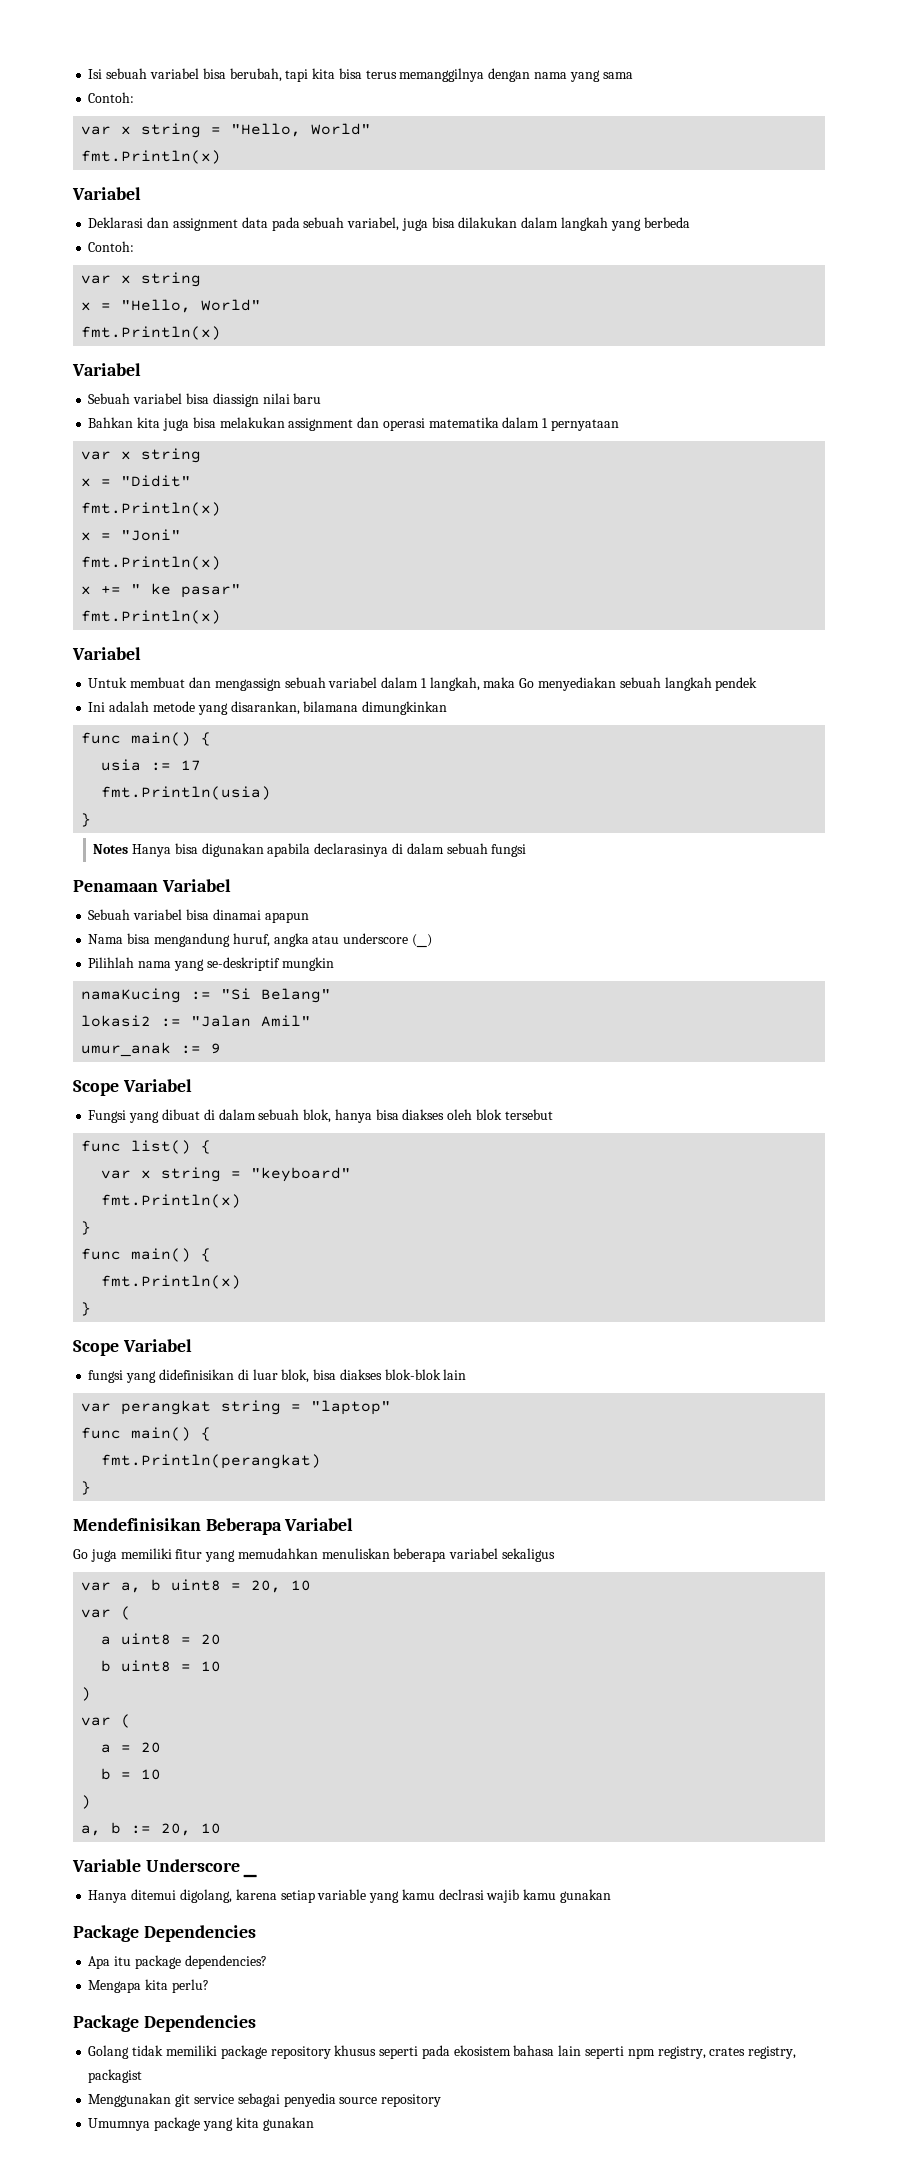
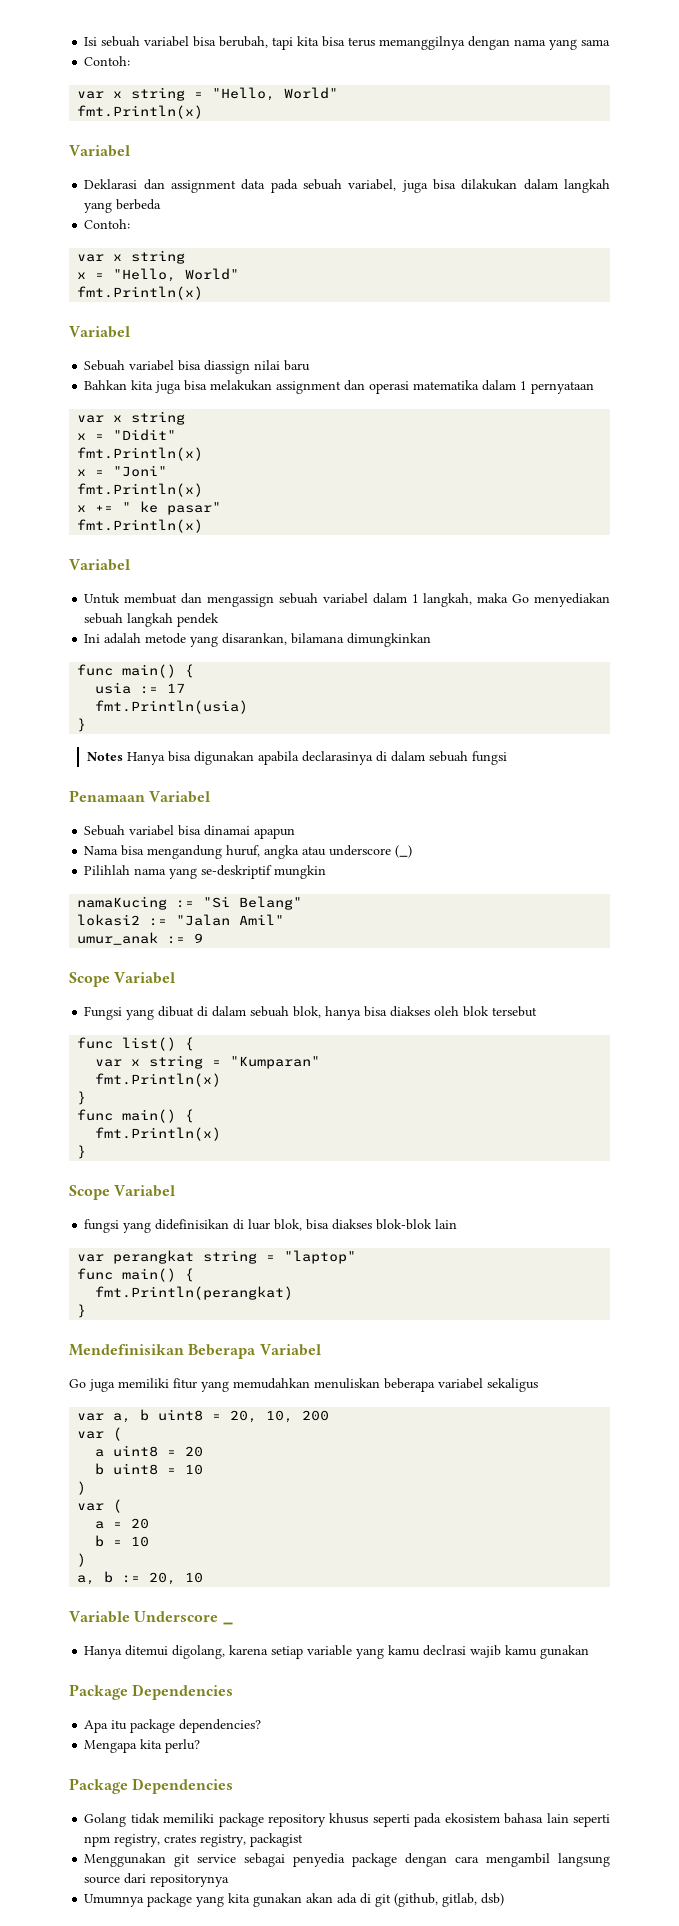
[251,1167,352,1182] "keyboard" -> [230,1056,321,1069] "Kumparan"
[291,1580,312,1591] 10 -> [266,1410,330,1423] 10, 200
[339,2094,442,2107] source repository -> [352,1853,611,1867] [84,1873,230,1887] package dengan cara mengambil langsung source dari repositorynya
(314, 2124) none -> [306,1893,505,1907] akan ada di git (github, gitlab, dsb)

